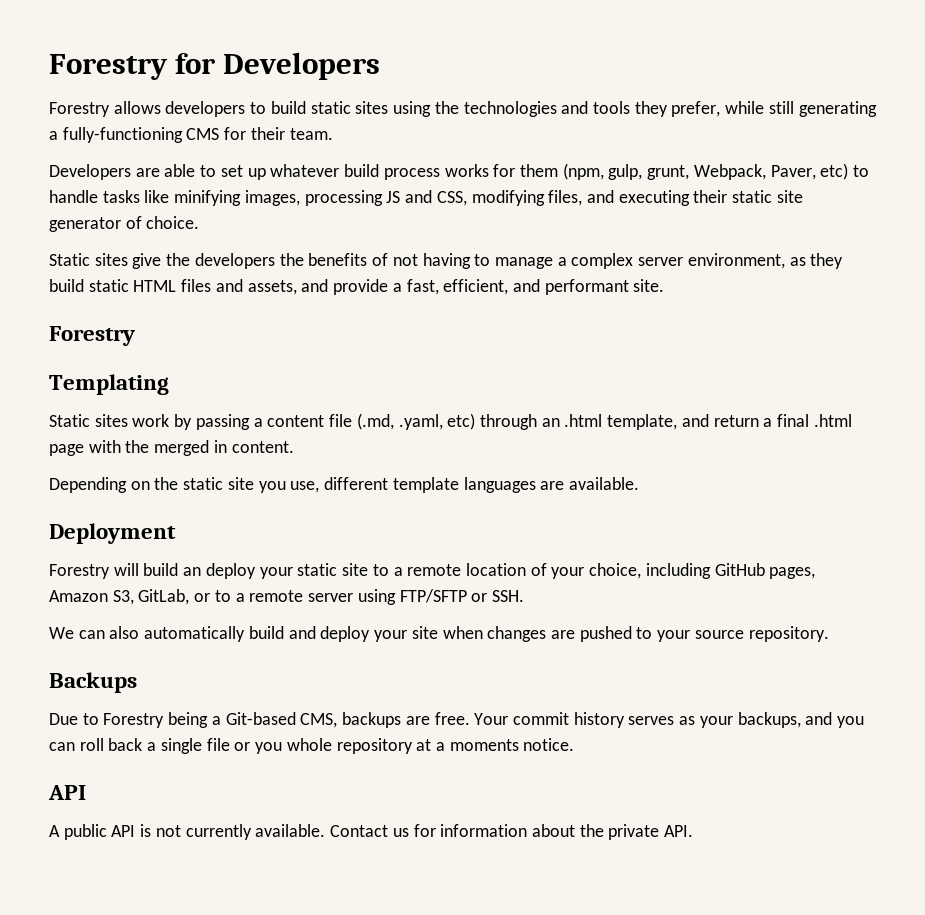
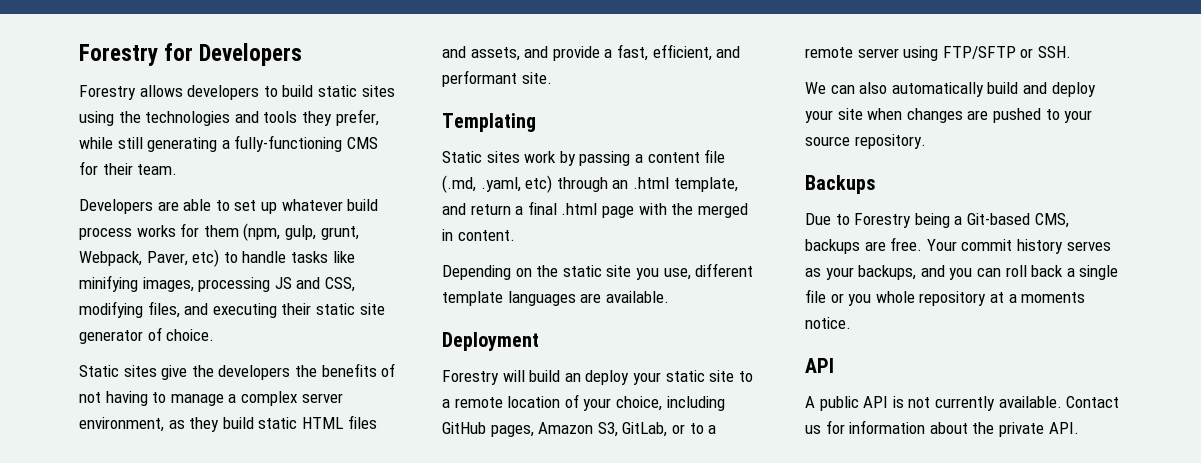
[49,326,135,346] // Forestry -> (552, 78) none

